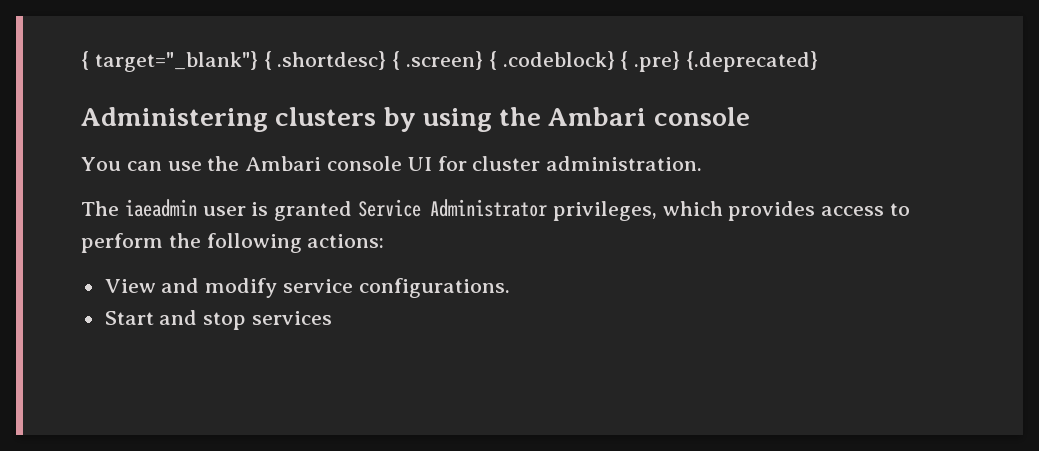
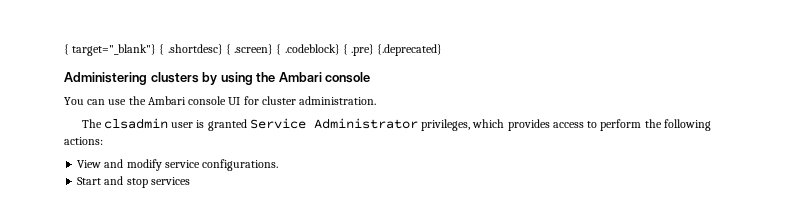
[124,199,197,217] iaeadmin -> [103,118,168,129] clsadmin

